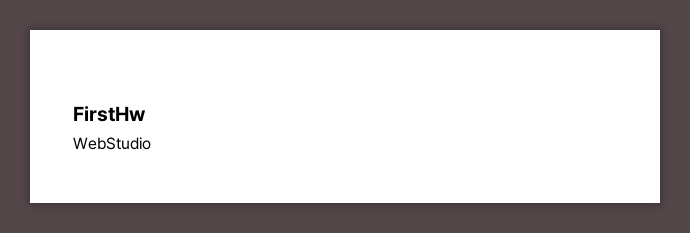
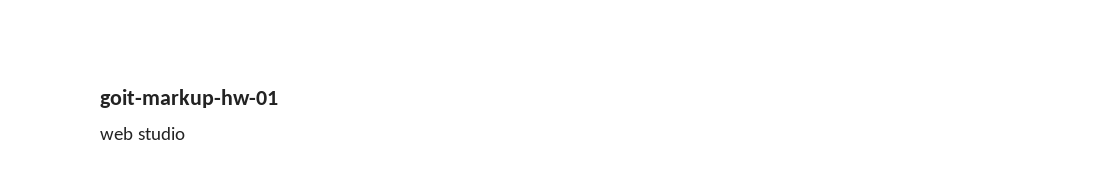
[73,106,146,122] [73,137,151,150] FirstHw // WebStudio -> [100,89,278,108] [100,127,185,140] goit-markup-hw-01 // web studio

